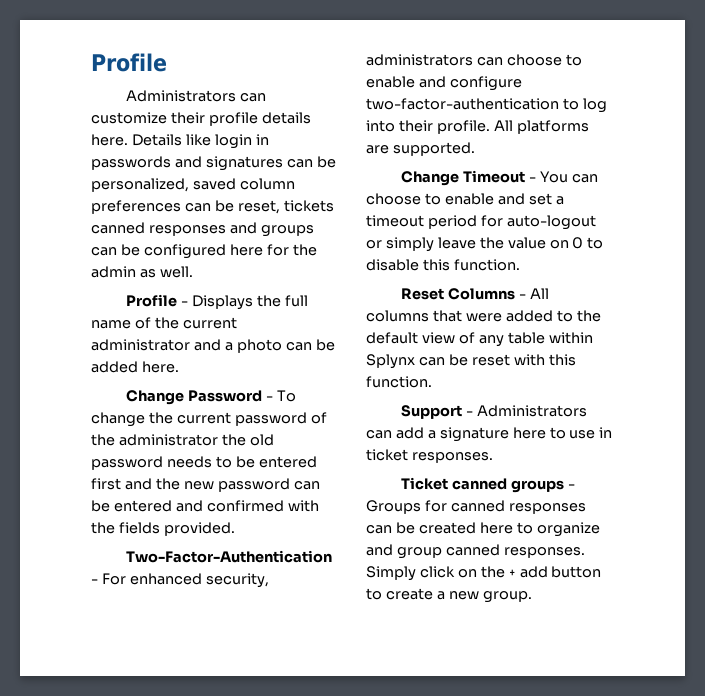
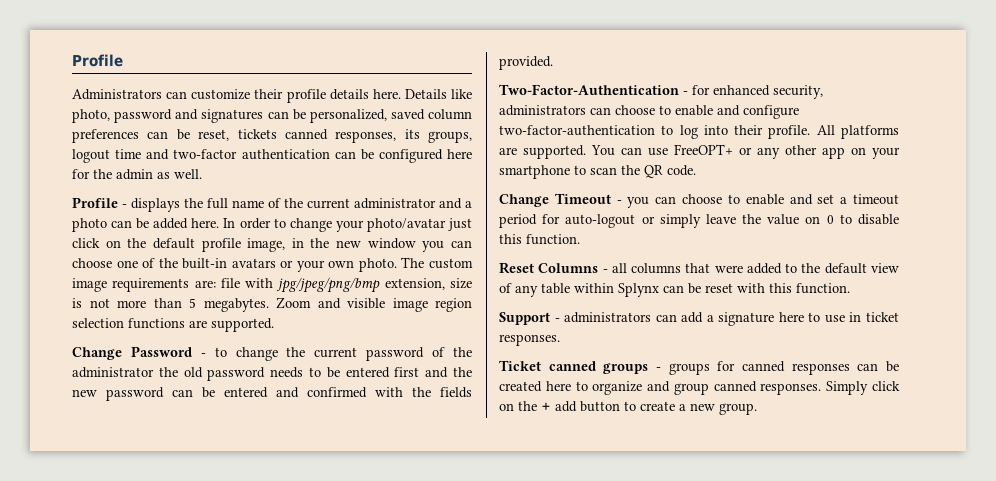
[214,134,269,149] [91,156,171,170] login in passwords -> [72,109,173,123] photo, password
[148,222,314,237] responses and groups -> [335,129,472,143] [72,149,330,163] responses, its groups, logout time and two-factor authentication
[192,295,254,310] Displays -> [131,198,180,212] displays
(179, 367) none -> [223,218,472,232] [72,238,472,252] [72,257,473,272] [72,277,472,293] [72,297,472,312] [72,318,274,332] In order to change your photo/avatar just click on the default profile image, in the new window you can choose one of the built-in avatars or your own photo. The custom image requirements are: file with jpg/jpeg/png/bmp extension, size is not more than 5 megabytes. Zoom and visible image region selection functions are supported.
[277,390,297,402] To -> [214,347,227,357] to
[101,573,126,585] For -> [692,85,710,95] for
(475, 149) none -> [591,144,900,159] [499,165,696,179] You can use FreeOPT+ or any other app on your smartphone to scan the QR code.
[540,171,569,183] You -> [627,197,650,208] you
[530,288,550,299] All -> [611,263,627,273] all
[477,405,588,417] Administrators -> [564,312,652,323] administrators
[366,500,421,514] Groups -> [668,363,710,375] groups

